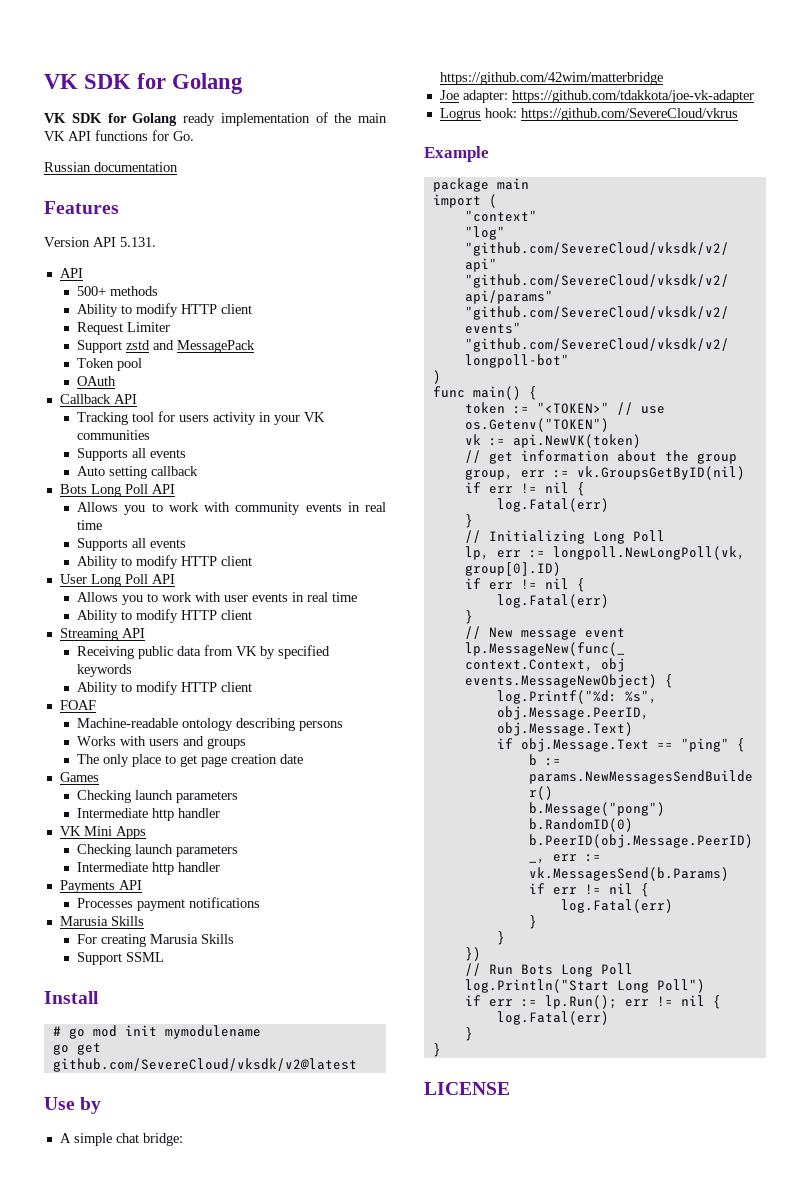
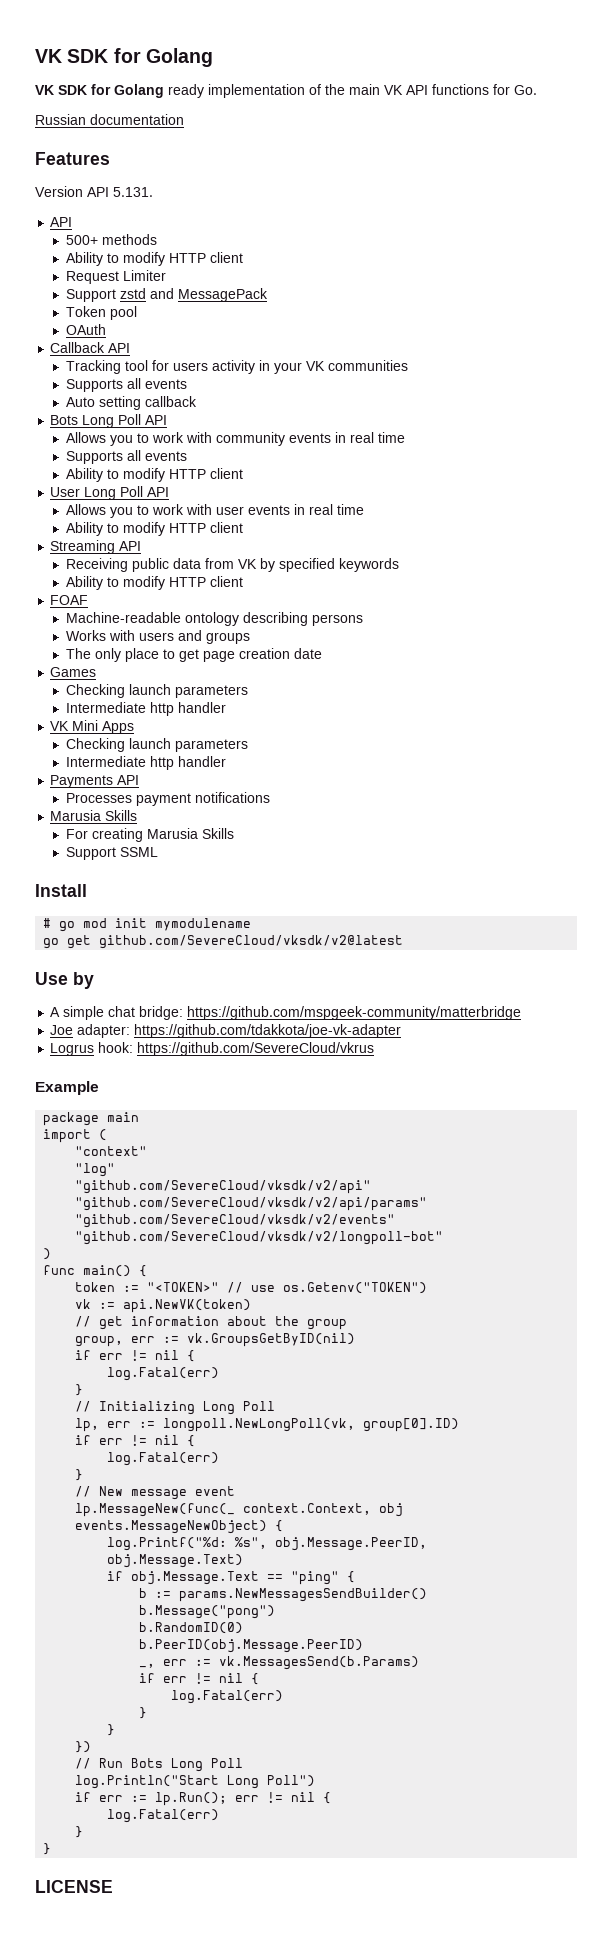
[439,72,663,85] https://github.com/42wim/matterbridge -> [187,1006,522,1020] https://github.com/mspgeek-community/matterbridge

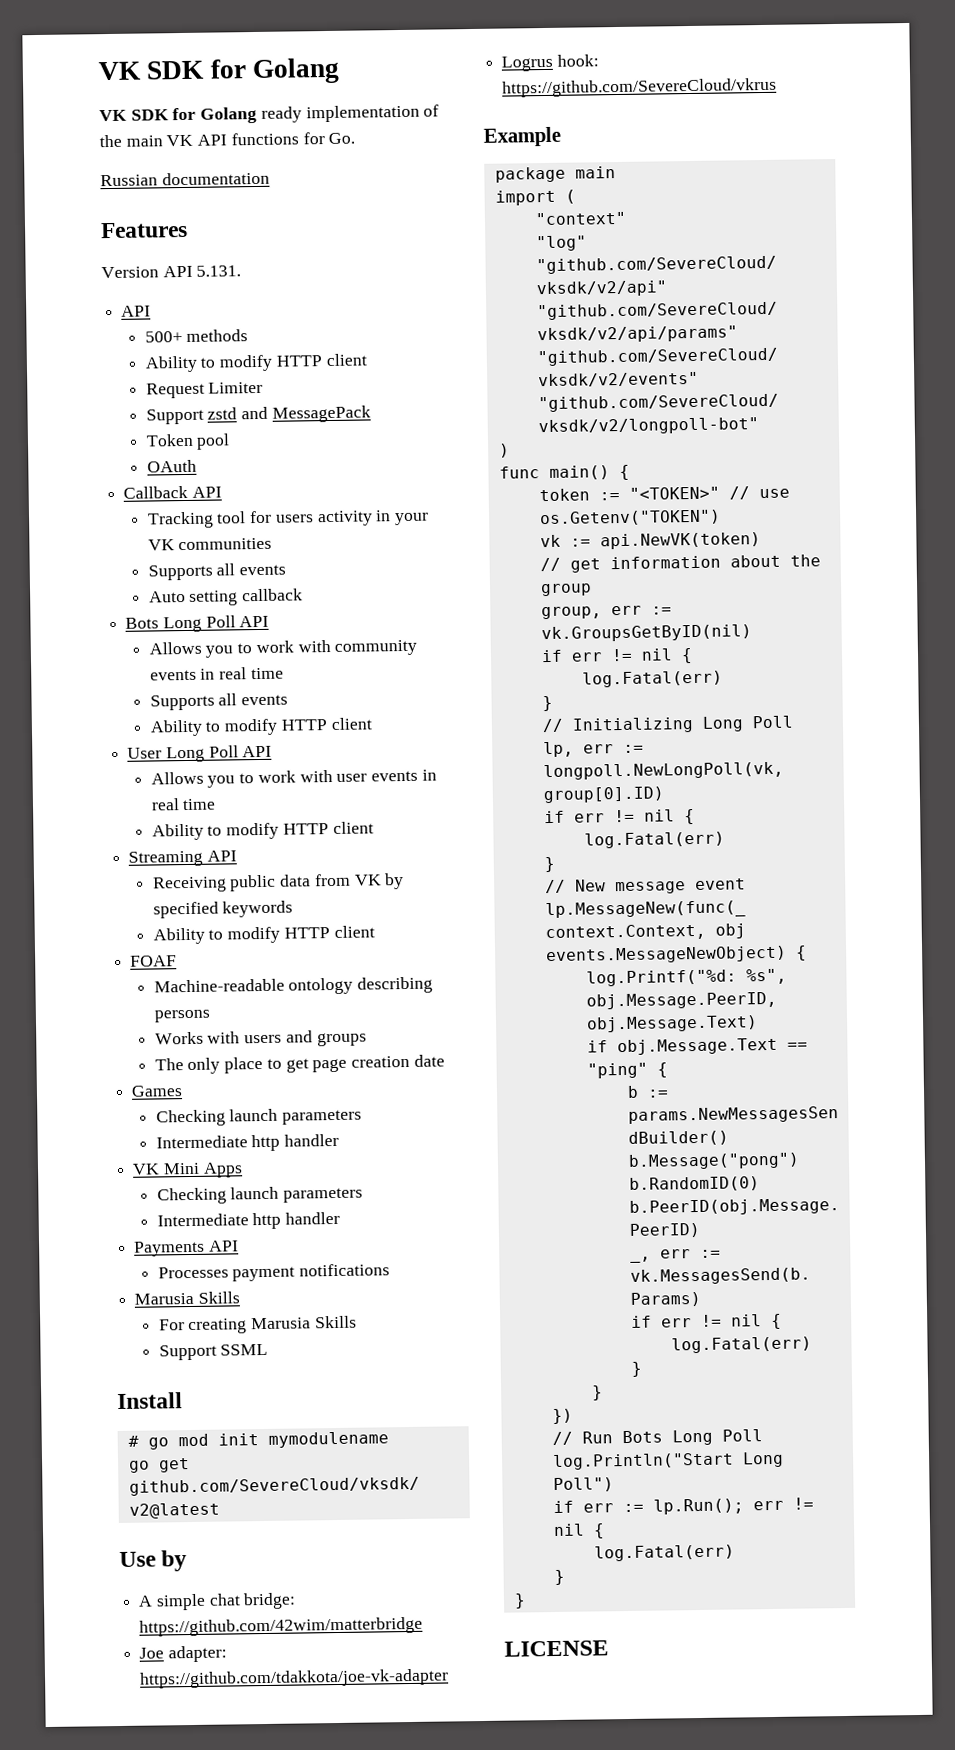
[187,1006,522,1020] https://github.com/mspgeek-community/matterbridge -> [139,1616,424,1637] https://github.com/42wim/matterbridge

